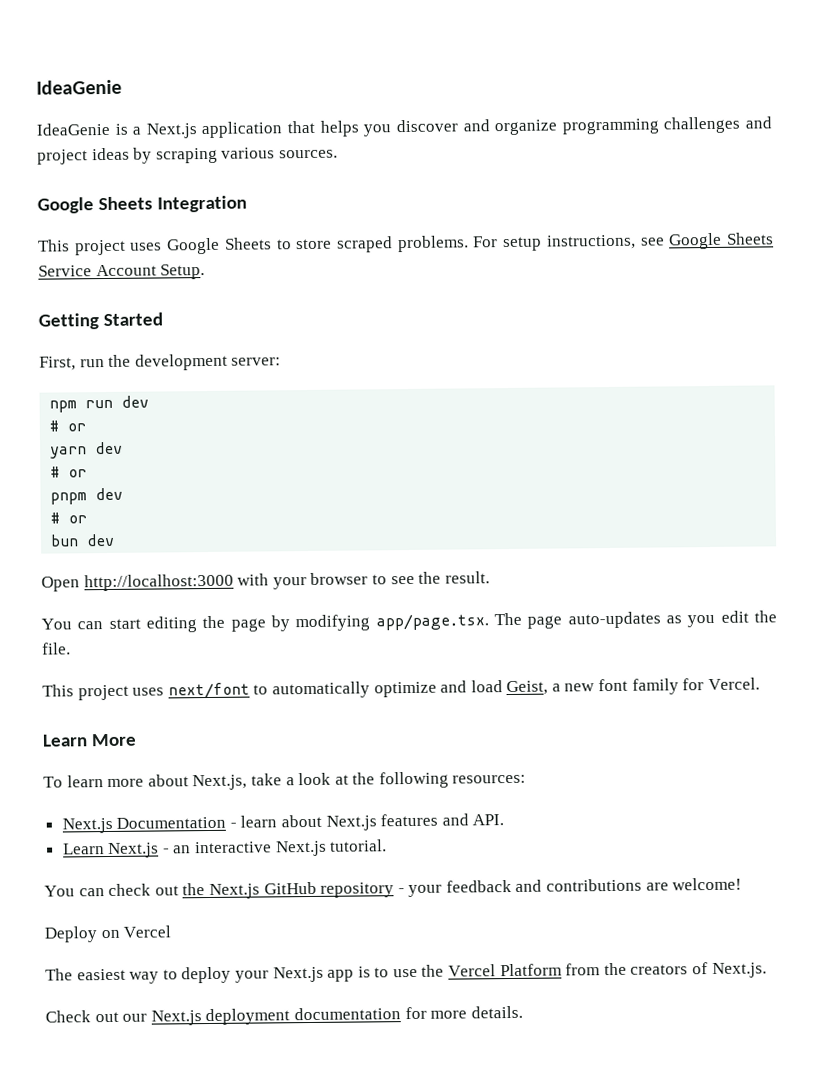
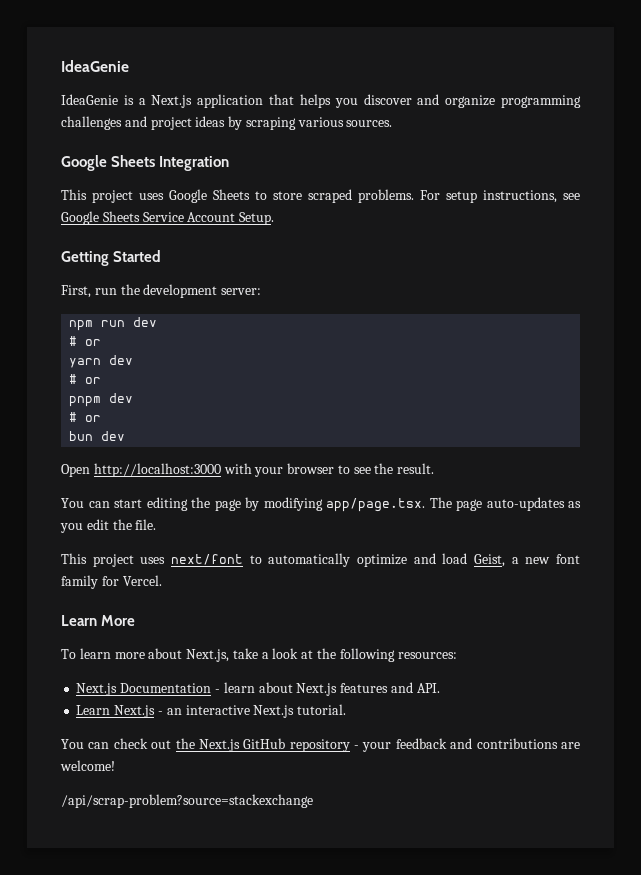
[44,925,172,943] [45,962,767,984] [45,1005,523,1026] Deploy on Vercel // The easiest way to deploy your Next.js app is to use the Vercel Platform from the creators of Next.js. // Check out our Next.js deployment documentation for more details. -> [61,794,313,808] /api/scrap-problem?source=stackexchange

